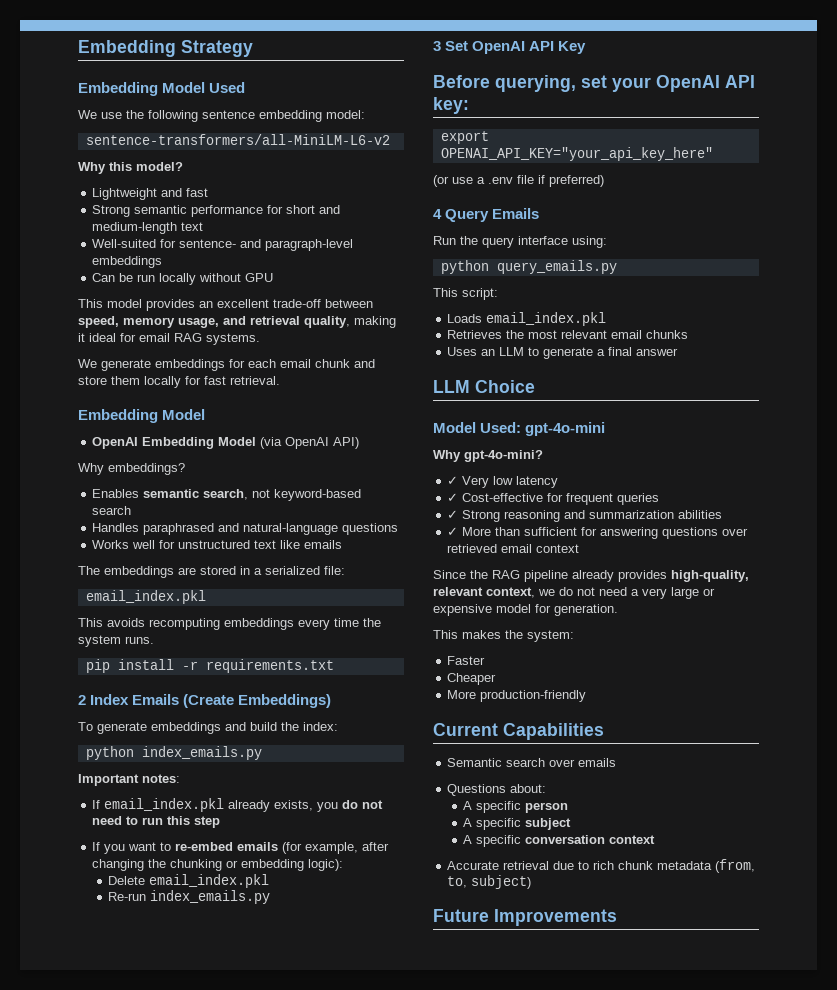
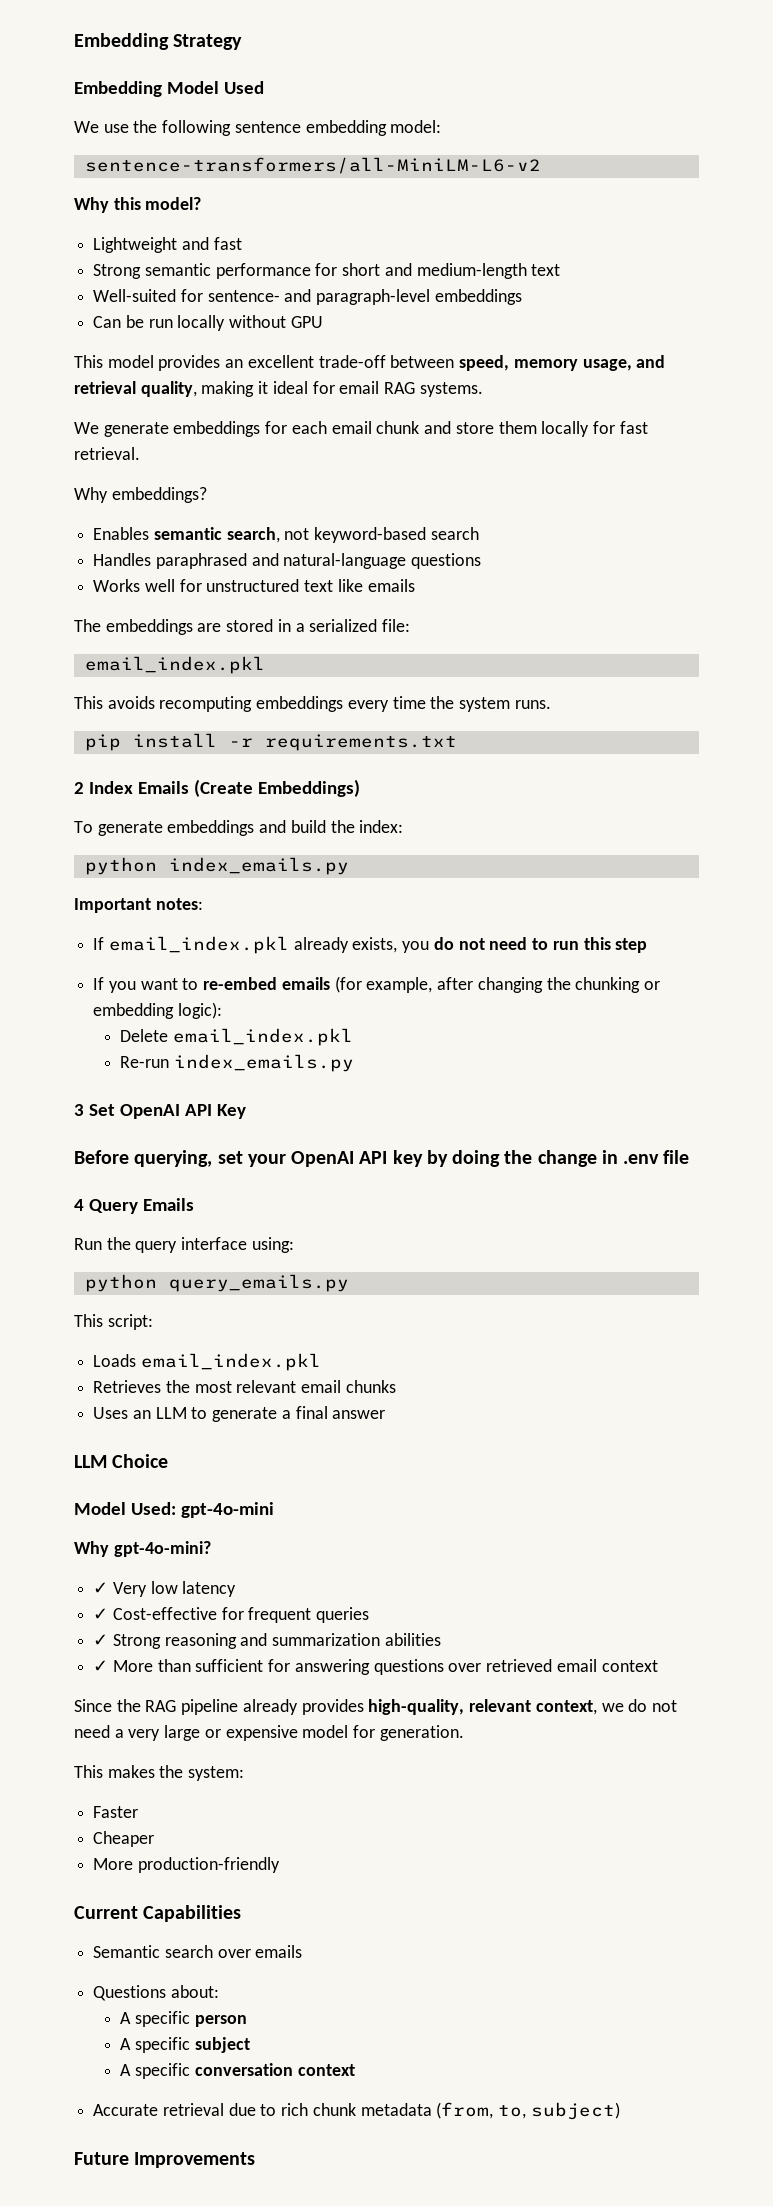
[78,409,206,423] [92,437,360,449] // Embedding Model // OpenAI Embedding Model (via OpenAI API) -> (140, 453) none
[433,97,469,114] [440,131,489,144] [440,147,713,161] [433,175,485,187] key: // export OPENAI_API_KEY="your_api_key_here" // (or use a -> [392,1150,618,1167] key by doing the change in
[538,175,604,187] if preferred) -> (690, 1157) none

